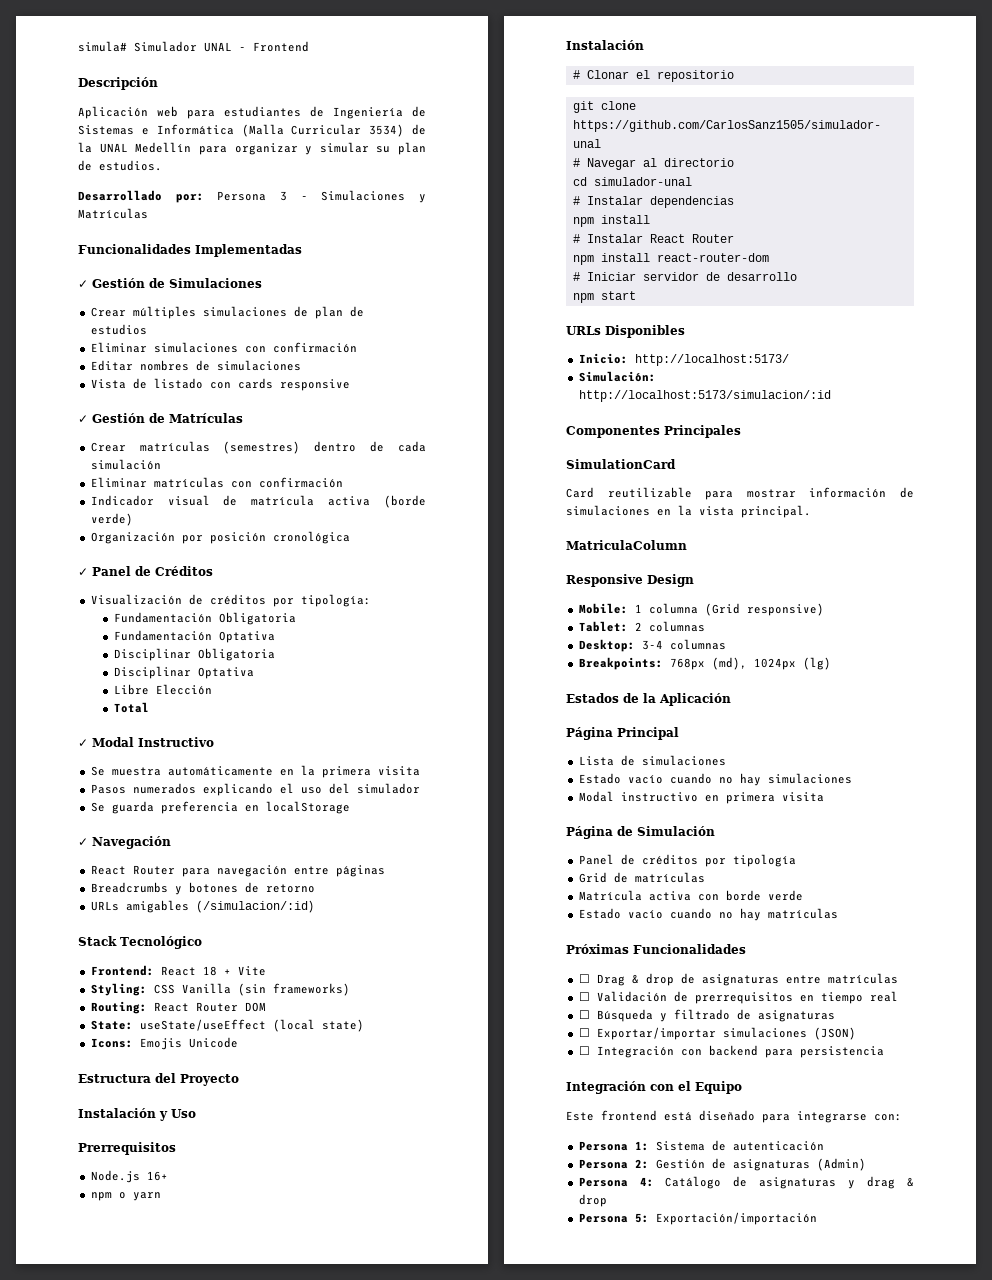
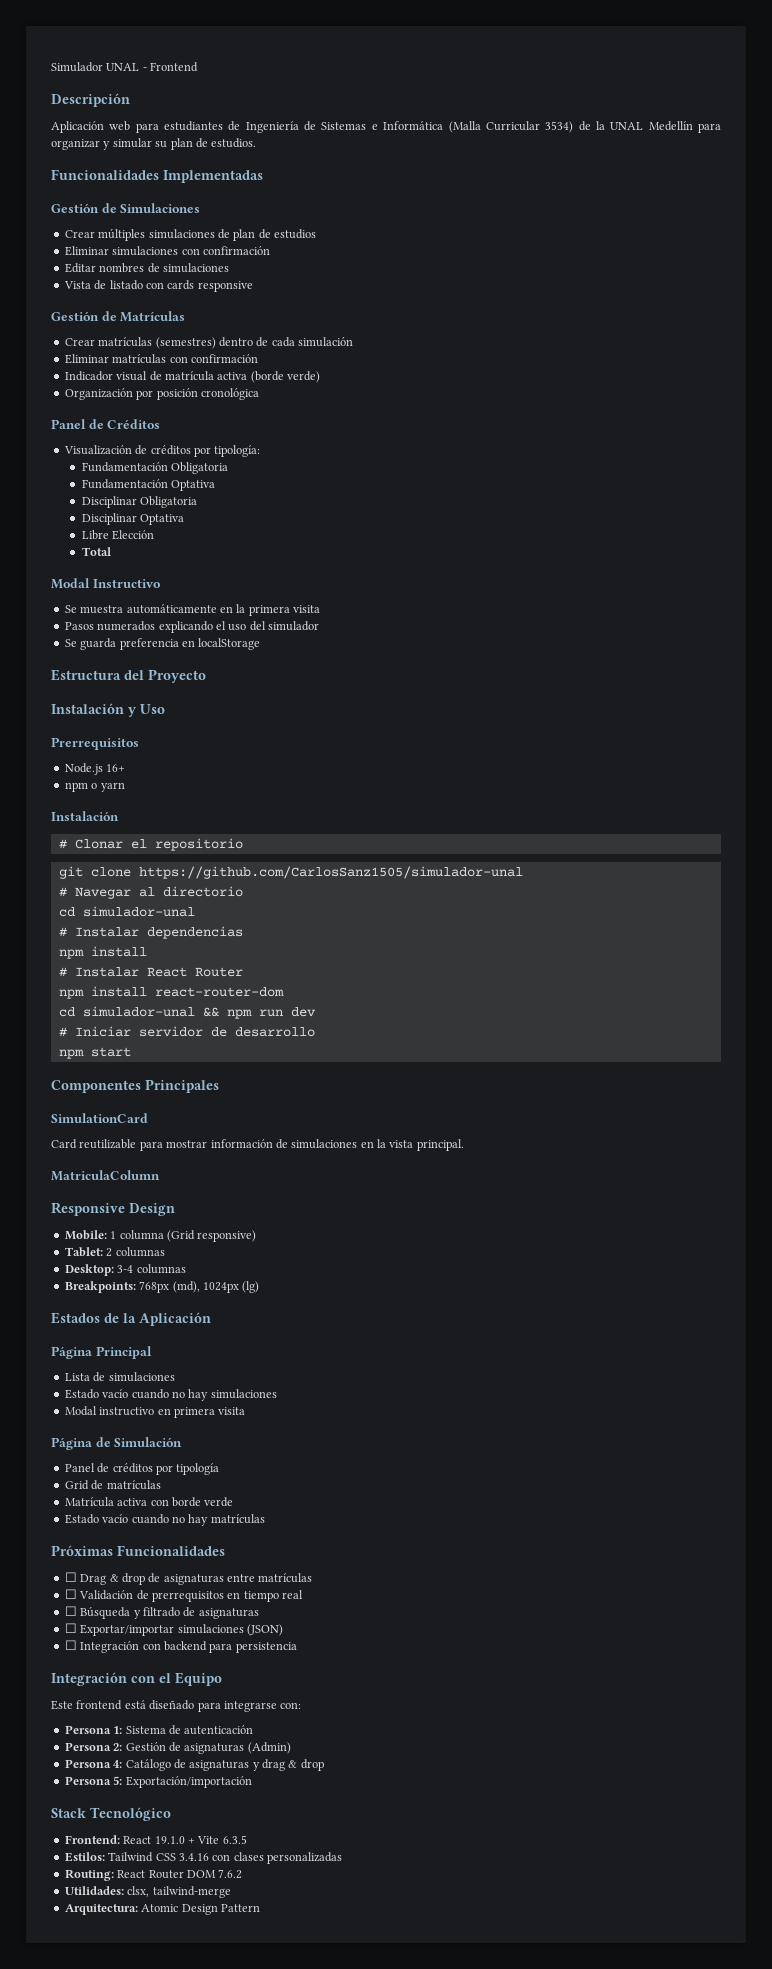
[78,41,127,52] simula# -> (51, 67) none
[78,190,426,203] [78,208,148,219] // Desarrollado por: Persona 3 - Simulaciones y Matrículas -> (257, 143) none
[78,280,88,288] ✓ -> (263, 176) none
[78,415,88,423] ✓ -> (253, 286) none
[78,568,88,576] ✓ -> (259, 394) none
[78,739,88,747] ✓ -> (111, 551) none
[78,836,171,849] [90,865,385,877] [90,882,315,895] [90,900,315,913] [78,936,202,949] [90,965,266,976] [90,983,350,996] [90,1001,266,1014] [90,1019,364,1032] [90,1037,238,1050] // ✓ Navegación // React Router para navegación entre páginas // Breadcrumbs y botones de retorno // URLs amigables (/simulacion/:id) // Stack Tecnológico // Frontend: React 18 + Vite // Styling: CSS Vanilla (sin frameworks) // Routing: React Router DOM // State: useState/useEffect (local state) // Icons: Emojis Unicode -> (261, 644) none
(769, 257) none -> [58,1006,316,1019] // cd simulador-unal && npm run dev
[566,325,685,338] [578,353,789,366] [578,371,656,382] [578,390,831,402] // URLs Disponibles // Inicio: http://localhost:5173/ // Simulación: http://localhost:5173/simulacion/:id -> (131, 1052) none
(817, 1218) none -> [51,1807,171,1821] [64,1835,247,1844] [64,1852,342,1864] [64,1869,243,1881] [64,1886,231,1898] [64,1904,260,1915] // Stack Tecnológico // Frontend: React 19.1.0 + Vite 6.3.5 // Estilos: Tailwind CSS 3.4.16 con clases personalizadas // Routing: React Router DOM 7.6.2 // Utilidades: clsx, tailwind-merge // Arquitectura: Atomic Design Pattern

